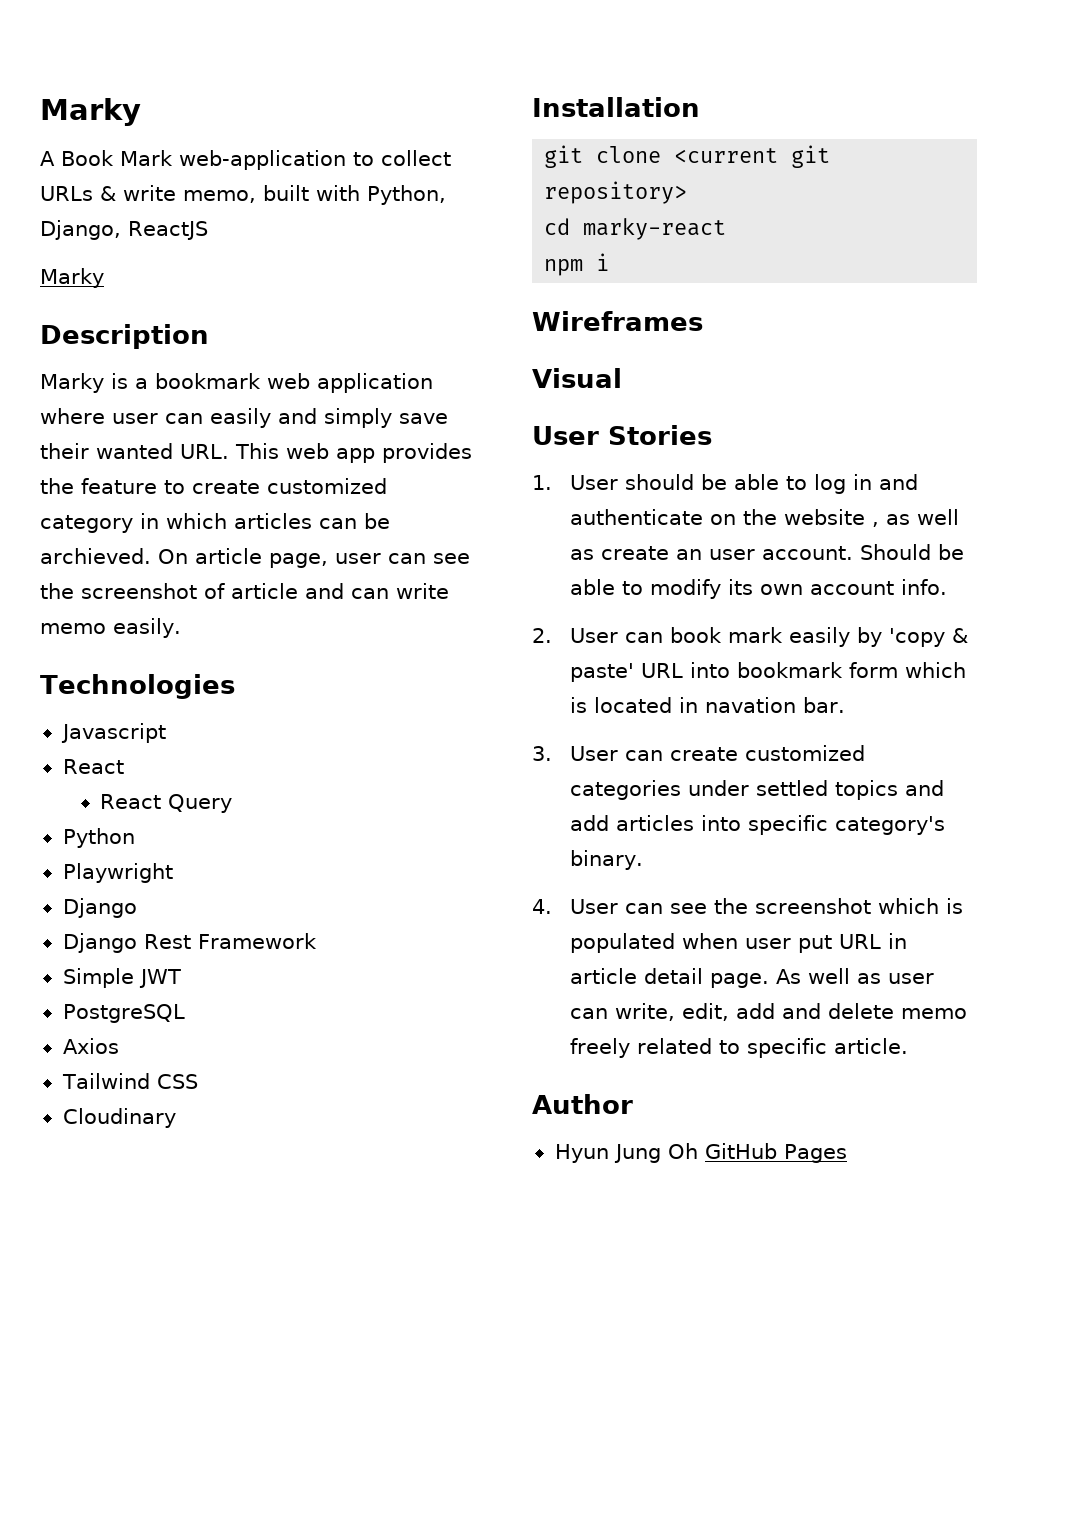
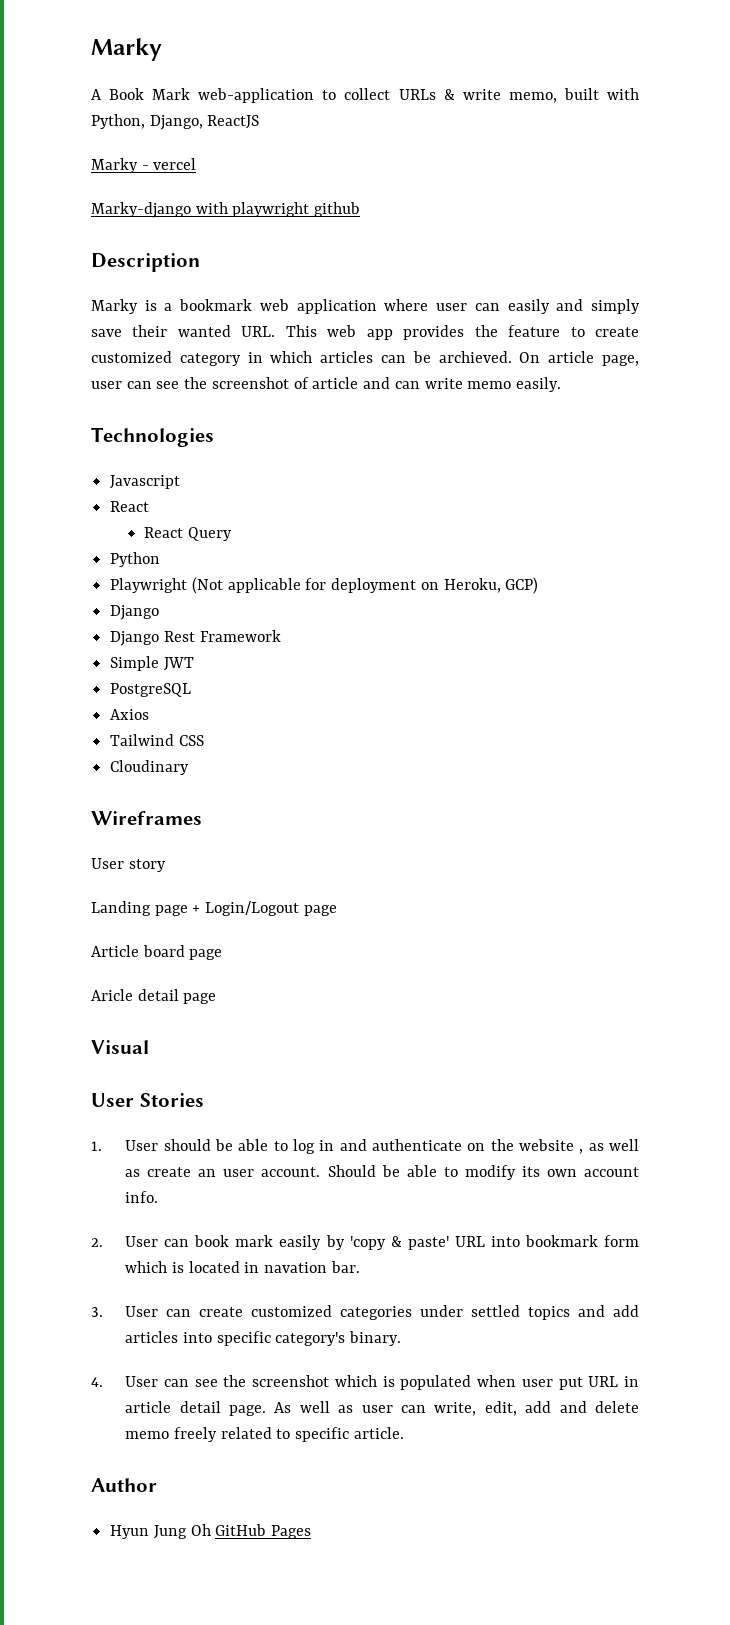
(104, 278) none -> [141,158,197,170] [91,202,361,218] - vercel // Marky-django with playwright github
(173, 873) none -> [191,577,539,594] (Not applicable for deployment on Heroku, GCP)
[532,97,700,117] [544,145,831,168] [544,181,688,204] [544,218,727,240] [544,253,610,276] [532,311,703,331] Installation // git clone <current git repository> // cd marky-react // npm i // Wireframes -> [91,811,202,825] [91,858,166,872] [91,901,337,916] [91,945,223,960] [91,989,217,1004] Wireframes // User story // Landing page + Login/Logout page // Article board page // Aricle detail page

